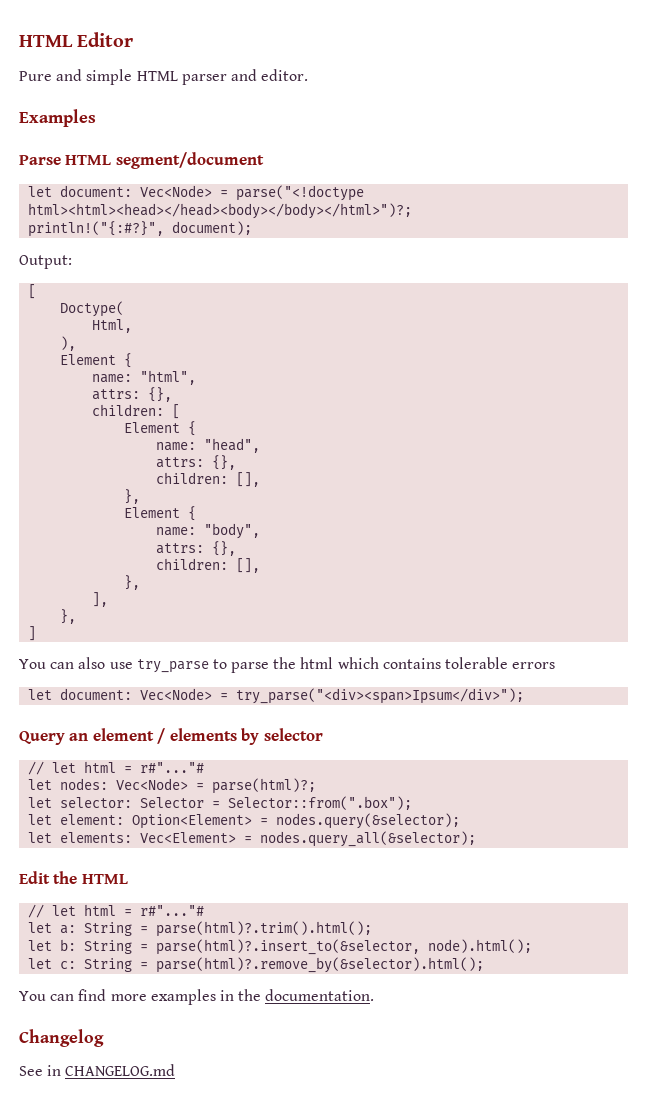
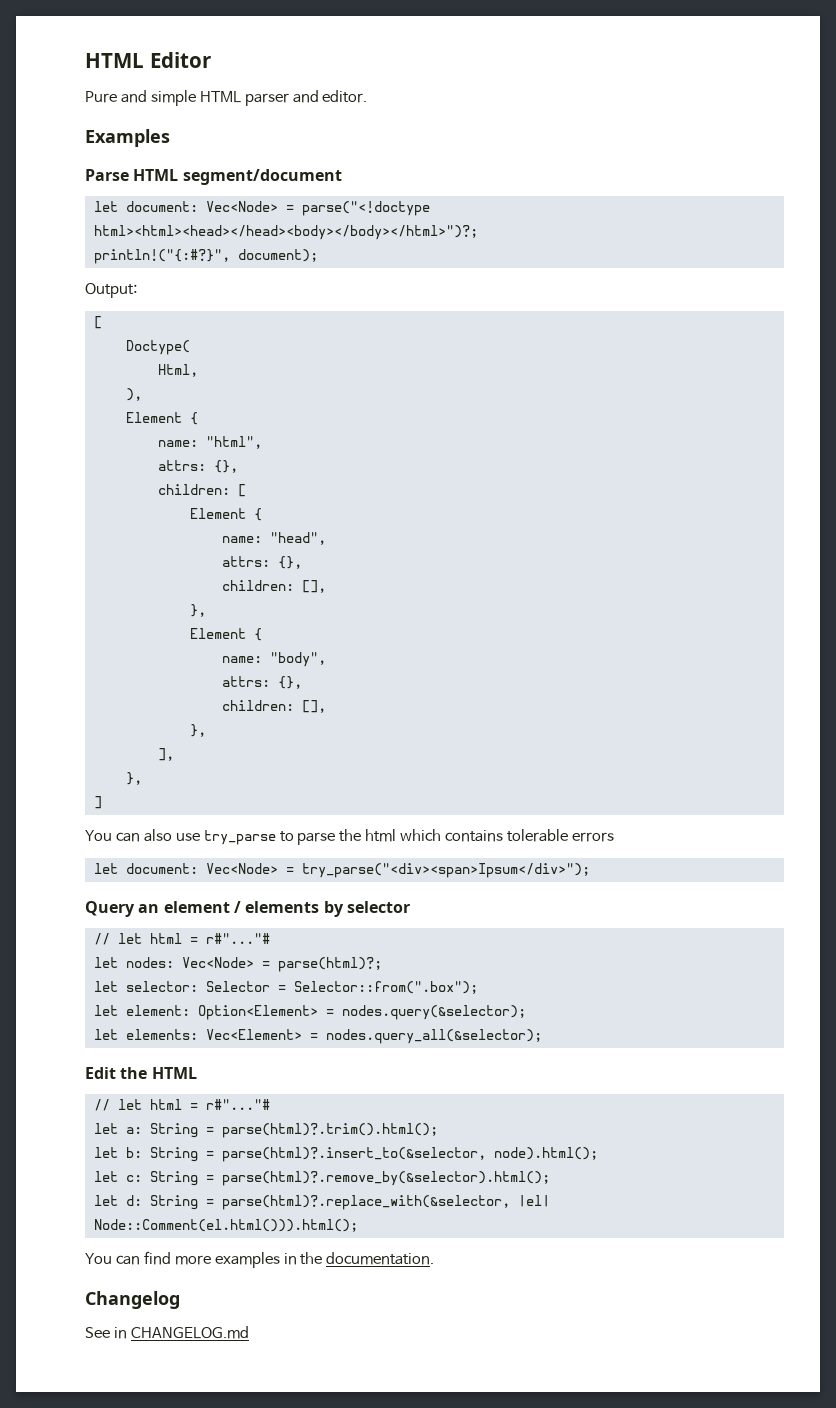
(485, 965) none -> [93,1195,550,1210] [93,1219,358,1232] // let d: String = parse(html)?.replace_with(&selector, |el| Node::Comment(el.html())).html();

